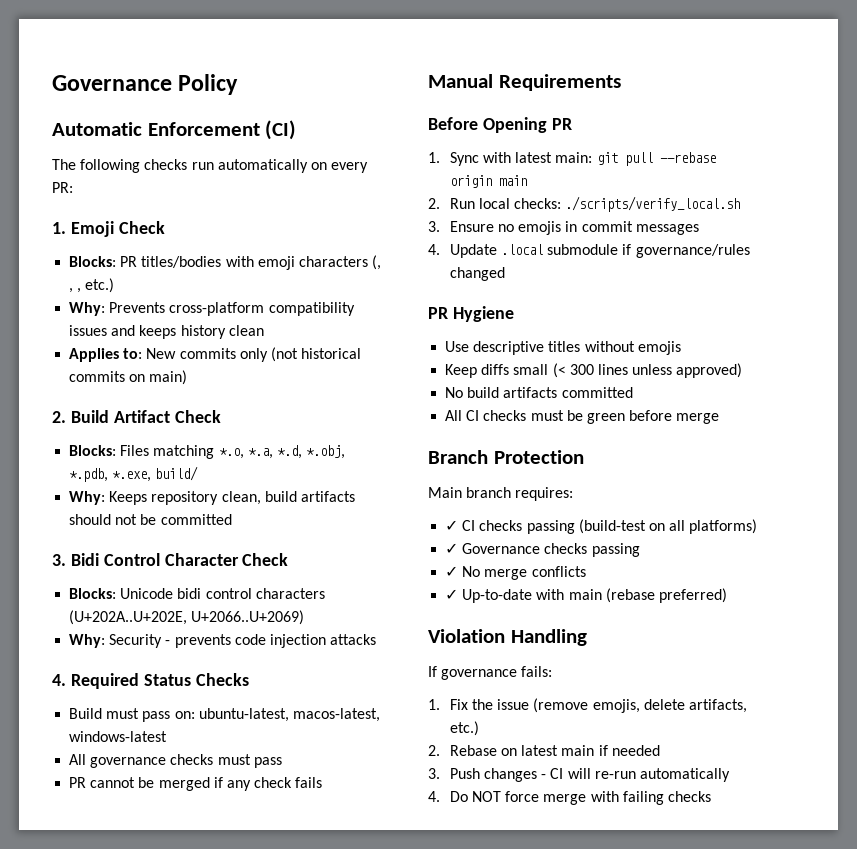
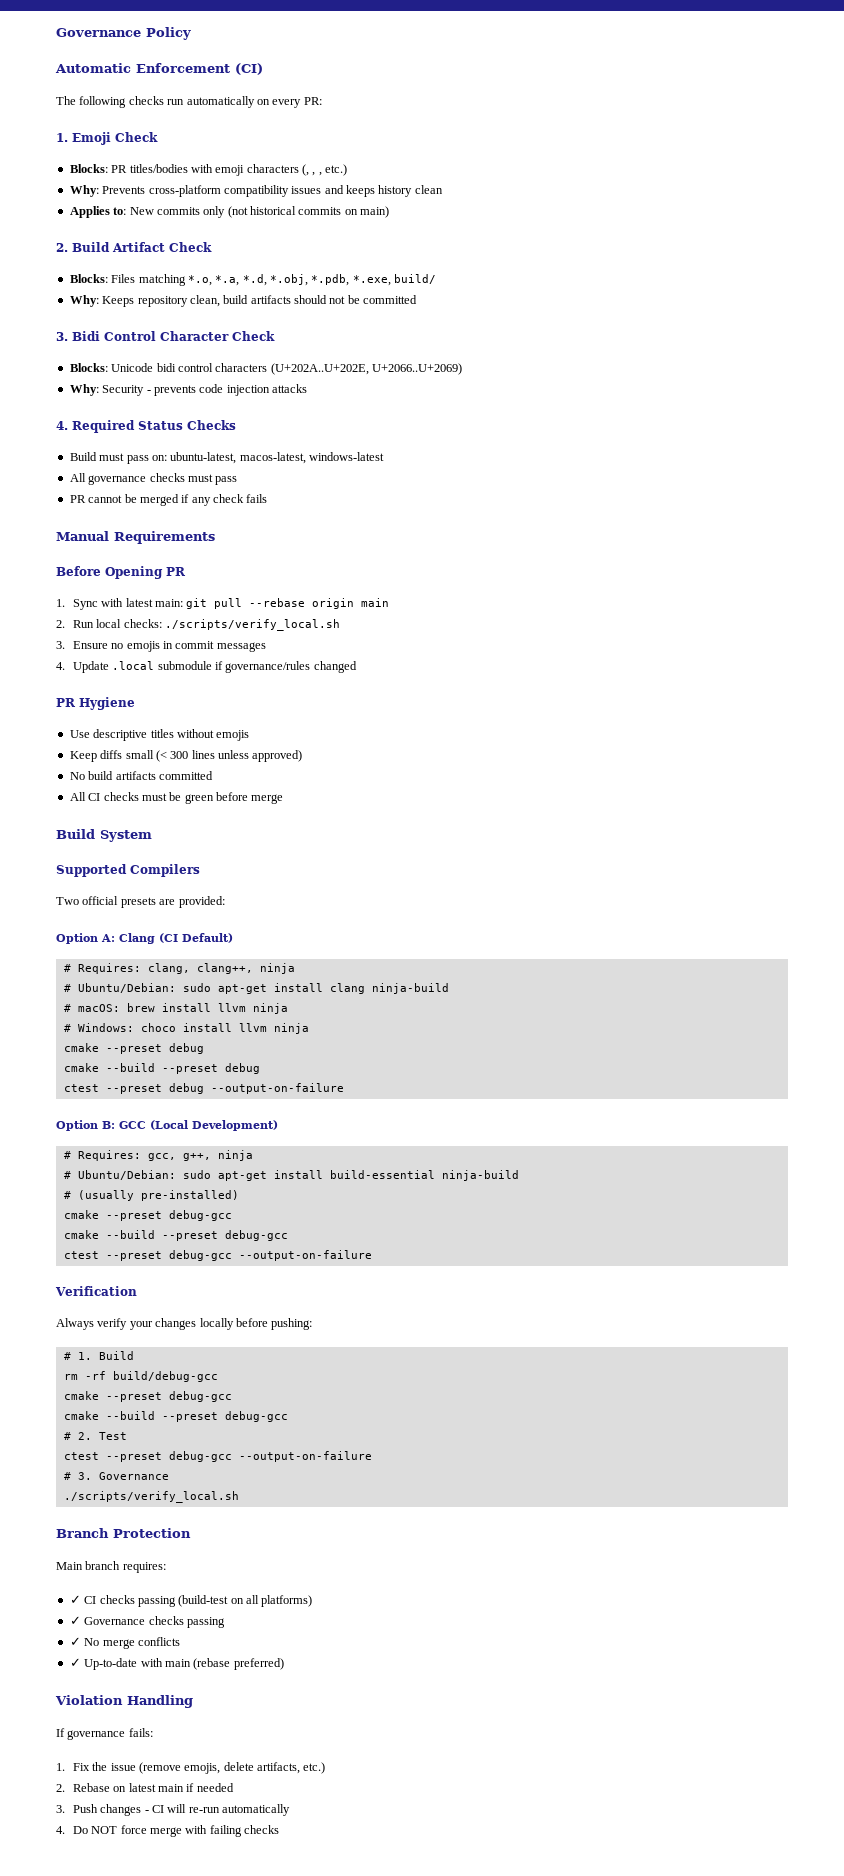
(720, 418) none -> [56,829,152,842] [56,864,200,877] [56,896,225,908] [56,933,233,944] [63,963,295,974] [63,983,449,994] [63,1003,288,1014] [63,1023,309,1034] [63,1043,204,1054] [63,1063,260,1074] [63,1083,344,1094] [56,1120,278,1131] [63,1150,253,1161] [63,1170,519,1181] [63,1190,239,1201] [63,1210,232,1221] [63,1230,288,1241] [63,1250,372,1261] [55,1286,137,1296] [56,1318,313,1330] [63,1351,134,1360] [63,1371,218,1382] [63,1391,232,1402] [63,1411,288,1422] [63,1432,127,1440] [63,1451,372,1462] [63,1472,169,1480] [63,1491,239,1503] // Build System // Supported Compilers // Two official presets are provided: // Option A: Clang (CI Default) // # Requires: clang, clang++, ninja // # Ubuntu/Debian: sudo apt-get install clang ninja-build // # macOS: brew install llvm ninja // # Windows: choco install llvm ninja // cmake --preset debug // cmake --build --preset debug // ctest --preset debug --output-on-failure // Option B: GCC (Local Development) // # Requires: gcc, g++, ninja // # Ubuntu/Debian: sudo apt-get install build-essential ninja-build // # (usually pre-installed) // cmake --preset debug-gcc // cmake --build --preset debug-gcc // ctest --preset debug-gcc --output-on-failure // Verification // Always verify your changes locally before pushing: // # 1. Build // rm -rf build/debug-gcc // cmake --preset debug-gcc // cmake --build --preset debug-gcc // # 2. Test // ctest --preset debug-gcc --output-on-failure // # 3. Governance // ./scripts/verify_local.sh

